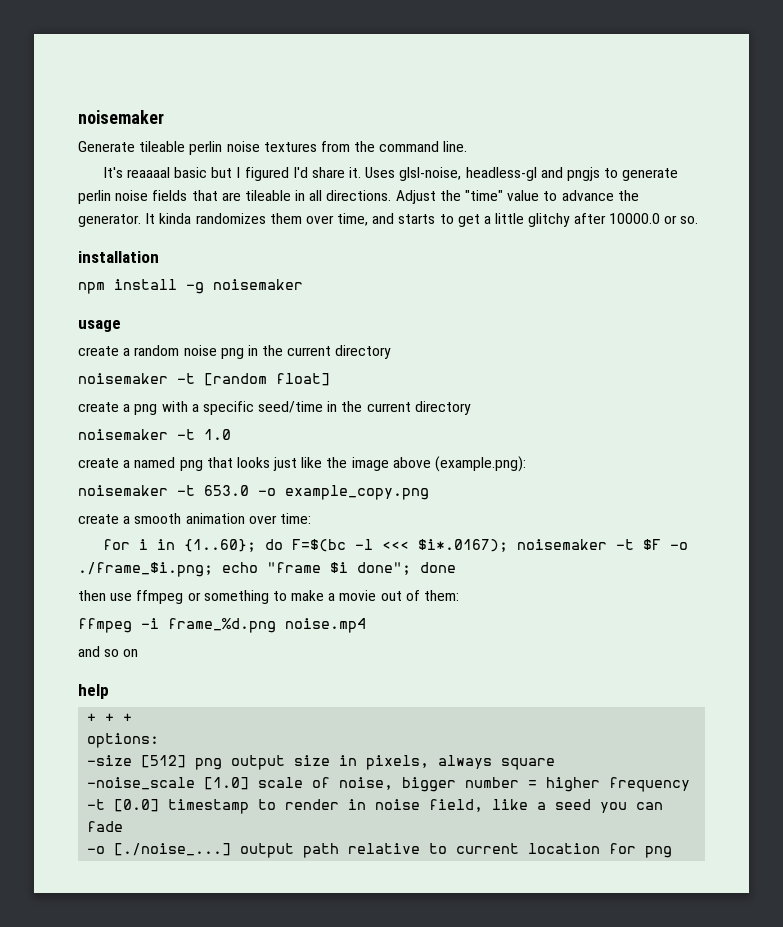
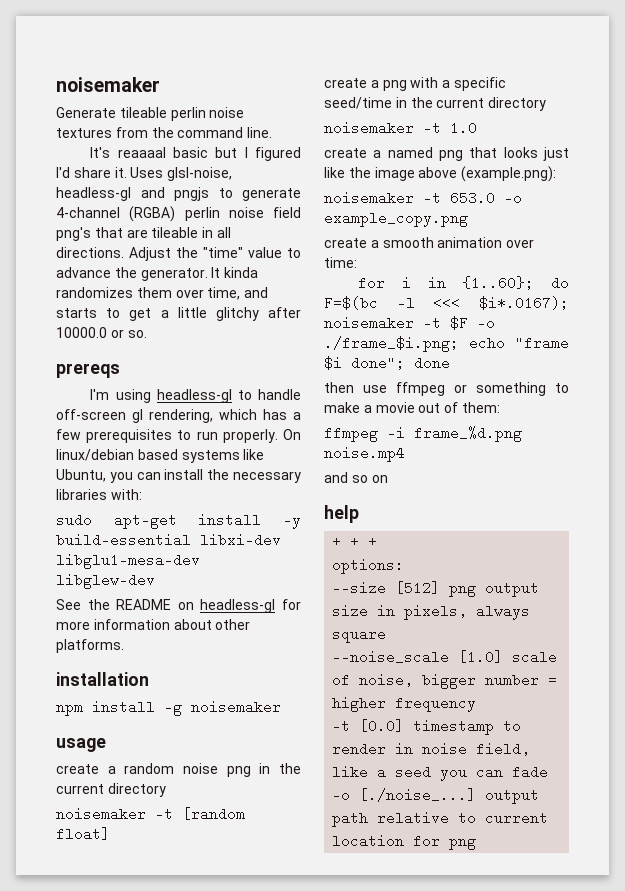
[78,190,188,204] perlin noise fields -> [56,206,301,222] [56,227,91,241] 4-channel (RGBA) perlin noise field png's
(699, 220) none -> [56,363,120,378] [90,389,301,403] [56,409,301,423] [56,429,301,443] [56,449,265,463] [56,469,301,483] [56,489,142,500] [56,513,301,529] [56,533,281,547] [56,553,200,569] [56,573,155,589] [56,599,301,613] [56,619,251,630] [56,639,124,653] // prereqs // I'm using headless-gl to handle off-screen gl rendering, which has a few prerequisites to run properly. On linux/debian based systems like Ubuntu, you can install the necessary libraries with: // sudo apt-get install -y build-essential libxi-dev libglu1-mesa-dev libglew-dev // See the README on headless-gl for more information about other platforms.
[87,755,133,766] -size -> [332,581,387,595] --size
[87,777,196,790] -noise_scale -> [332,650,450,664] --noise_scale

